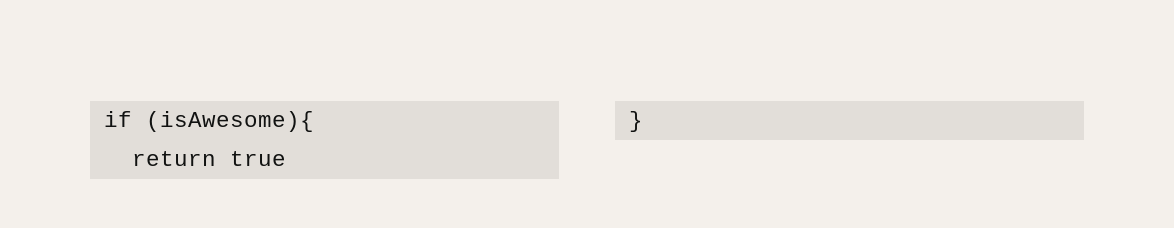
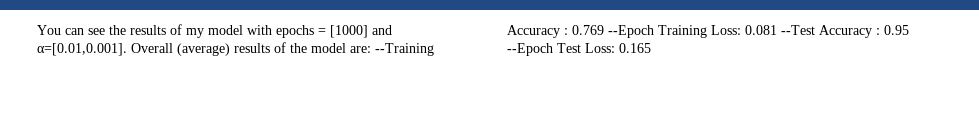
[103,111,314,132] [131,151,286,166] [628,111,643,132] if (isAwesome){ // return true // } -> [37,24,392,38] [37,42,434,56] [507,25,909,38] [507,43,651,56] You can see the results of my model with epochs = [1000] and α=[0.01,0.001]. Overall (average) results of the model are: --Training Accuracy : 0.769 --Epoch Training Loss: 0.081 --Test Accuracy : 0.95 --Epoch Test Loss: 0.165

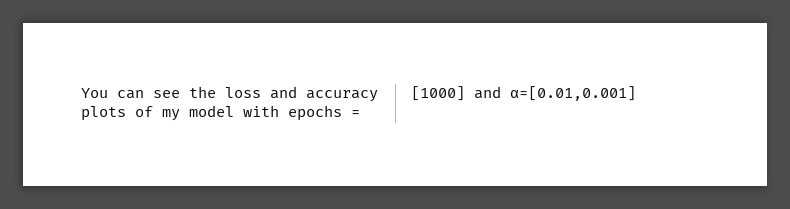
[130,25,166,35] results -> [225,86,378,102] [81,106,126,121] loss and accuracy plots
[37,42,434,56] [507,25,909,38] [507,43,651,56] α=[0.01,0.001]. Overall (average) results of the model are: --Training Accuracy : 0.769 --Epoch Training Loss: 0.081 --Test Accuracy : 0.95 --Epoch Test Loss: 0.165 -> [510,86,636,101] α=[0.01,0.001]

